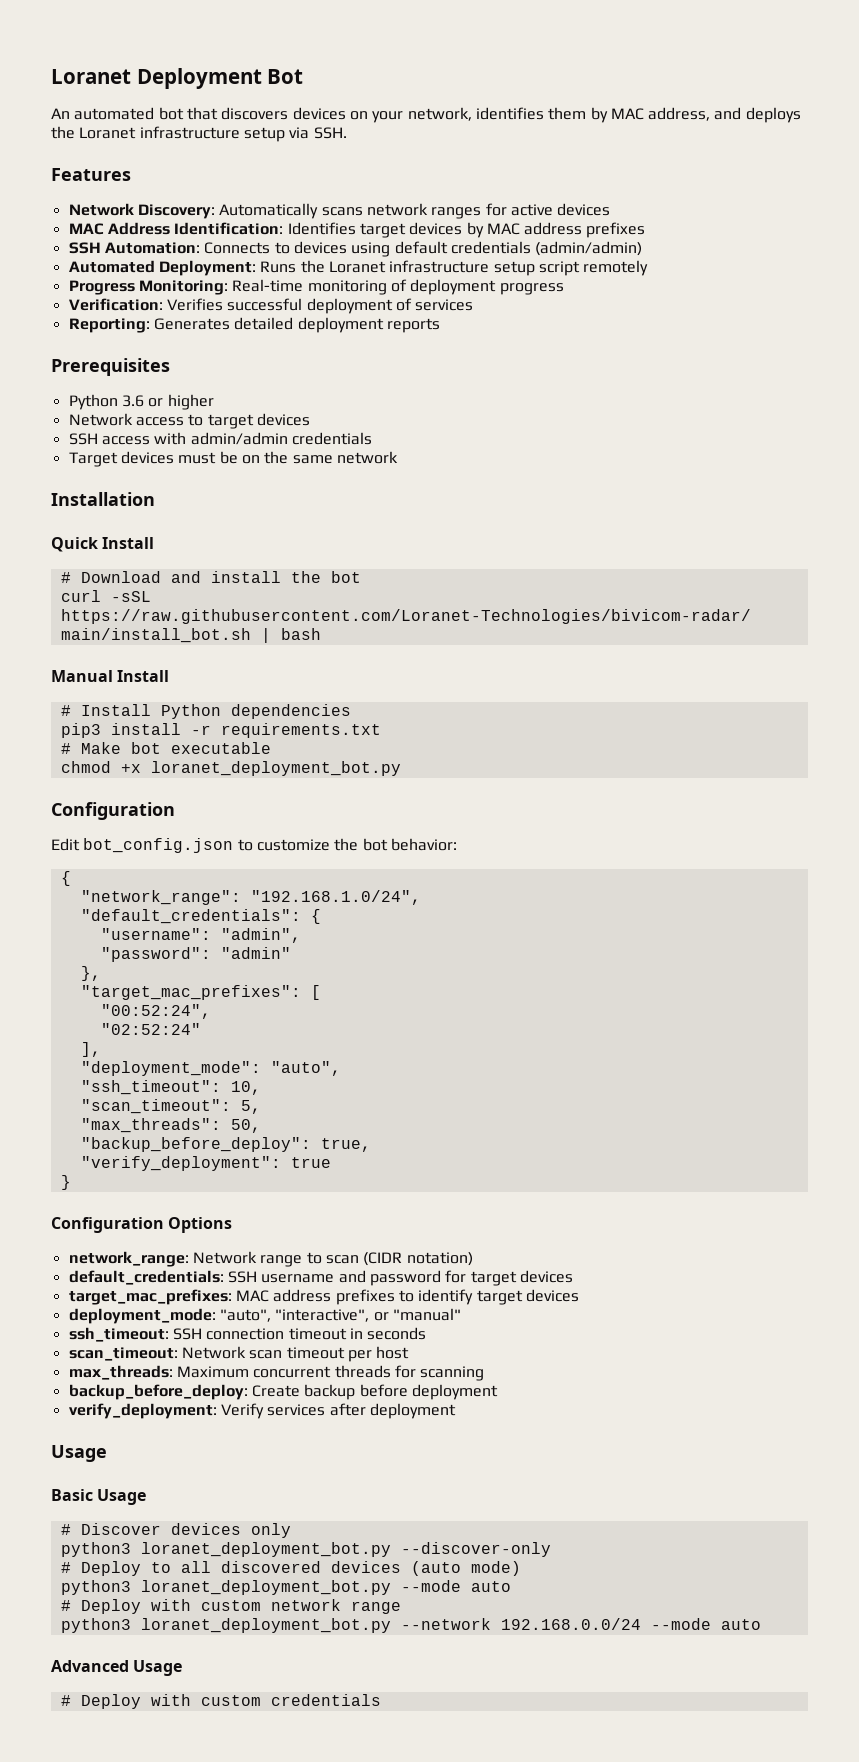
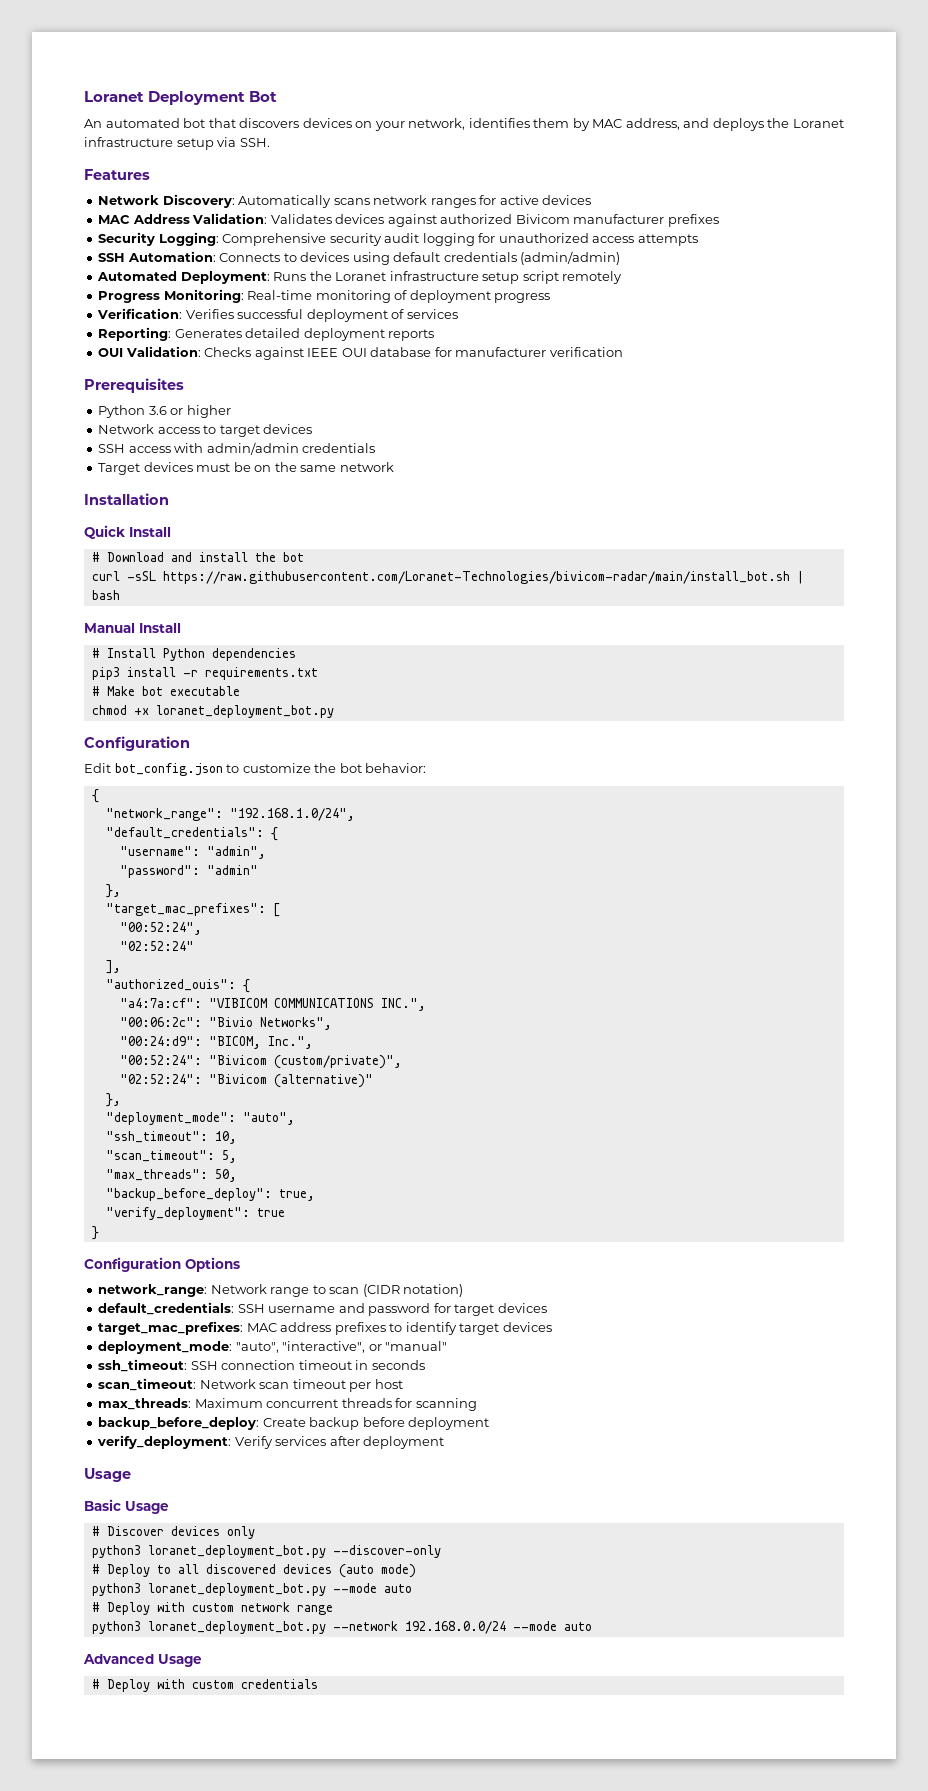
[174,222,646,238] Identification: Identifies target devices by MAC address prefixes -> [192,213,719,227] [98,232,698,246] Validation: Validates devices against authorized Bivicom manufacturer prefixes // Security Logging: Comprehensive security audit logging for unauthorized access attempts
(440, 325) none -> [98,346,623,360] // OUI Validation: Checks against IEEE OUI database for manufacturer verification
(101, 1049) none -> [105,979,250,993] [119,998,426,1011] [119,1017,332,1030] [119,1036,313,1049] [119,1055,402,1069] [119,1074,373,1088] [105,1093,121,1107] // "authorized_ouis": { // "a4:7a:cf": "VIBICOM COMMUNICATIONS INC.", // "00:06:2c": "Bivio Networks", // "00:24:d9": "BICOM, Inc.", // "00:52:24": "Bivicom (custom/private)", // "02:52:24": "Bivicom (alternative)" // },

